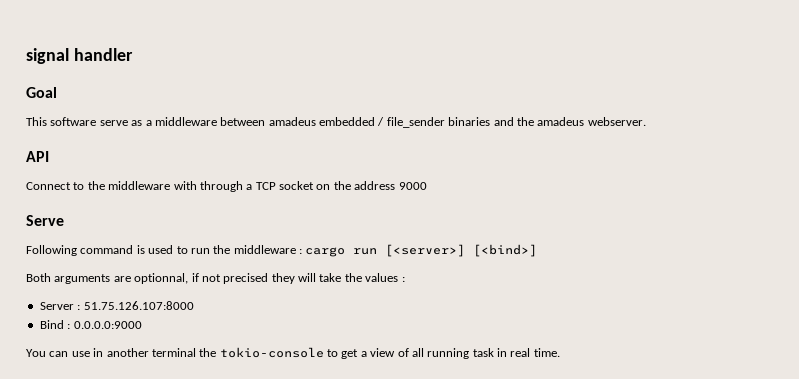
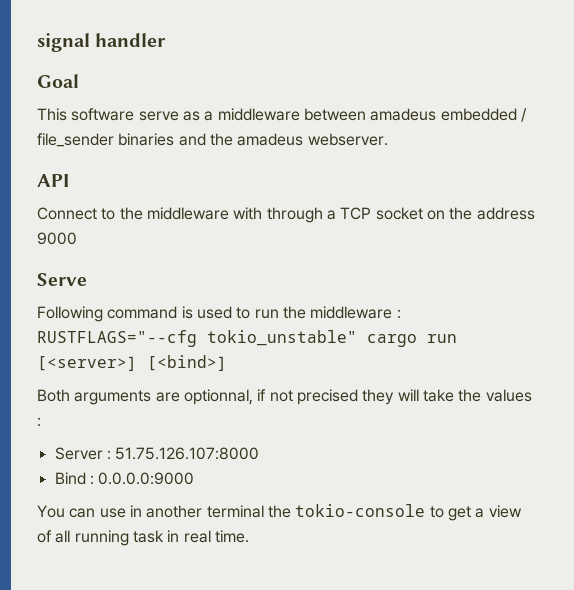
(302, 251) none -> [37,330,357,347] RUSTFLAGS="--cfg tokio_unstable"

